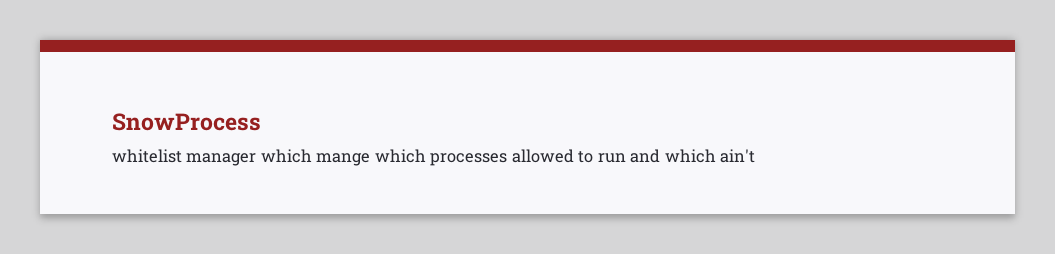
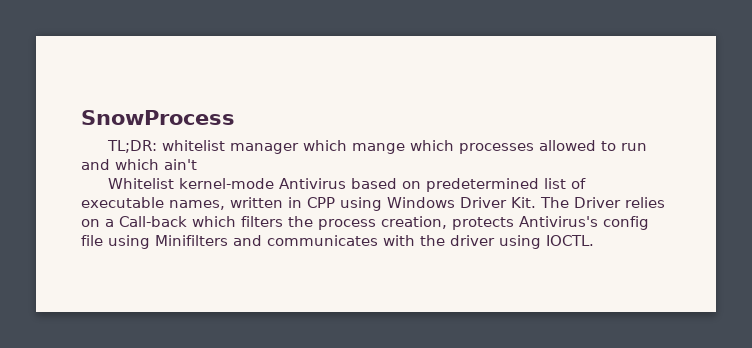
(261, 122) none -> [106,140,157,153] TL;DR:
(756, 156) none -> [107,178,586,192] [81,197,665,211] [81,216,649,230] [81,235,594,249] // Whitelist kernel-mode Antivirus based on predetermined list of executable names, written in CPP using Windows Driver Kit. The Driver relies on a Call-back which filters the process creation, protects Antivirus's config file using Minifilters and communicates with the driver using IOCTL.

